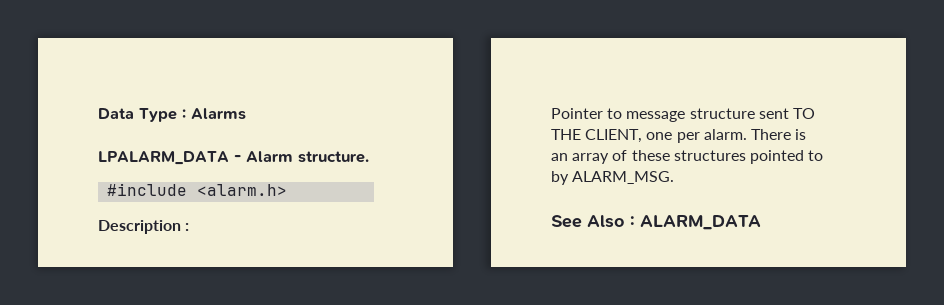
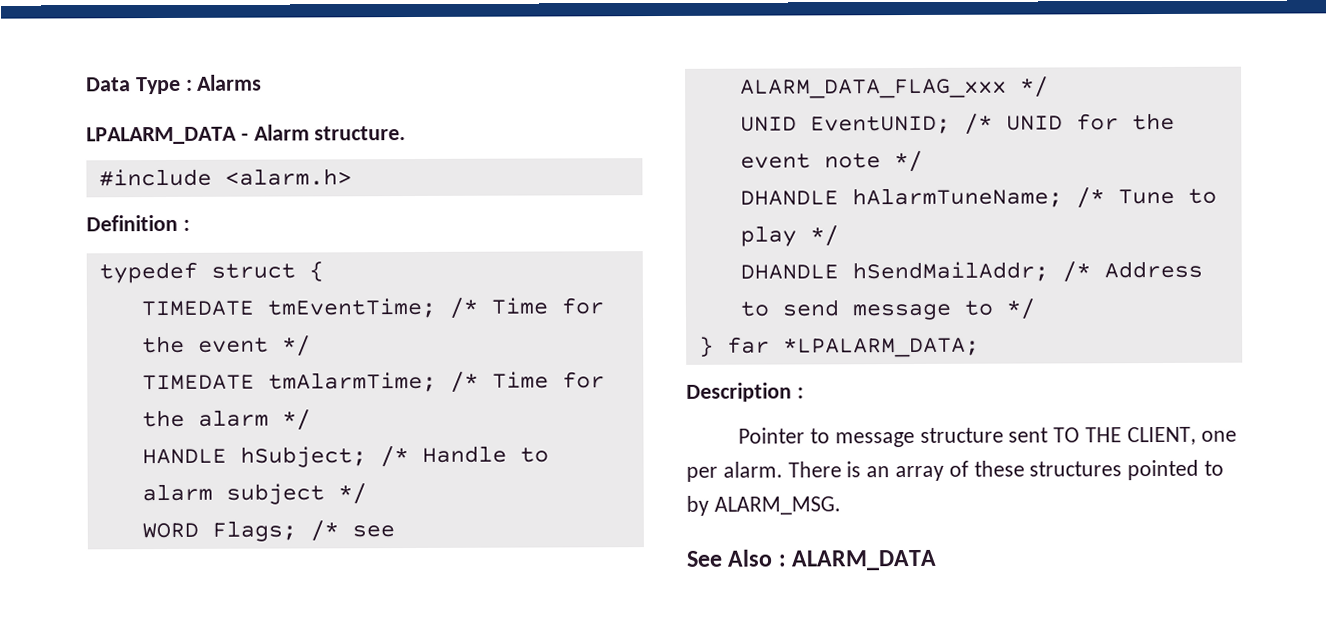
(288, 190) none -> [86,214,190,232] [98,261,324,284] [140,297,604,319] [141,335,311,357] [141,371,605,393] [141,409,311,431] [141,445,549,468] [141,483,367,505] [141,520,395,542] [739,76,1049,99] [739,112,1175,135] [739,150,923,173] [739,187,1217,209] [739,225,839,247] [739,260,1203,283] [739,298,1036,321] [698,336,980,358] // Definition : // typedef struct { // TIMEDATE tmEventTime; /* Time for the event */ // TIMEDATE tmAlarmTime; /* Time for the alarm */ // HANDLE hSubject; /* Handle to alarm subject */ // WORD Flags; /* see ALARM_DATA_FLAG_xxx */ // UNID EventUNID; /* UNID for the event note */ // DHANDLE hAlarmTuneName; /* Tune to play */ // DHANDLE hSendMailAddr; /* Address to send message to */ // } far *LPALARM_DATA;

